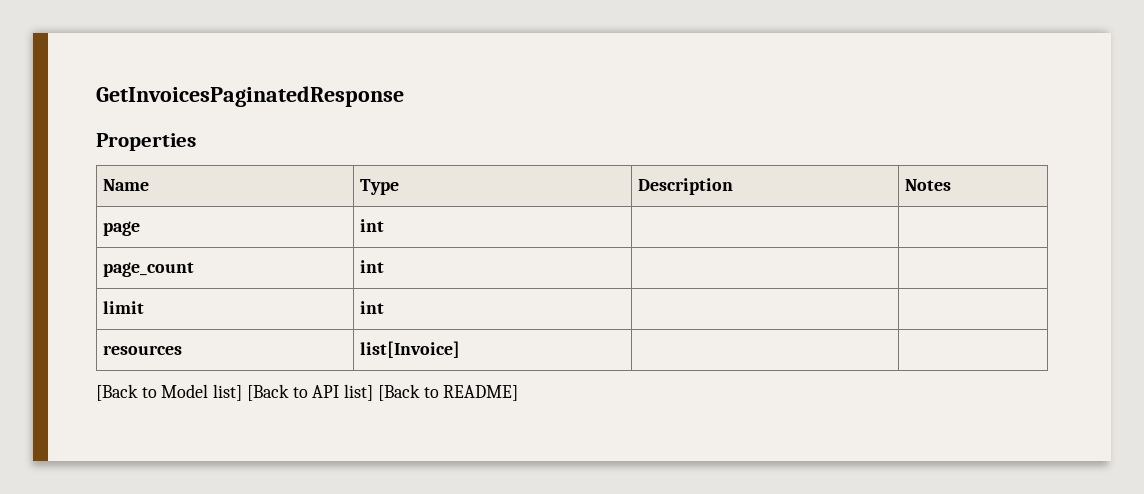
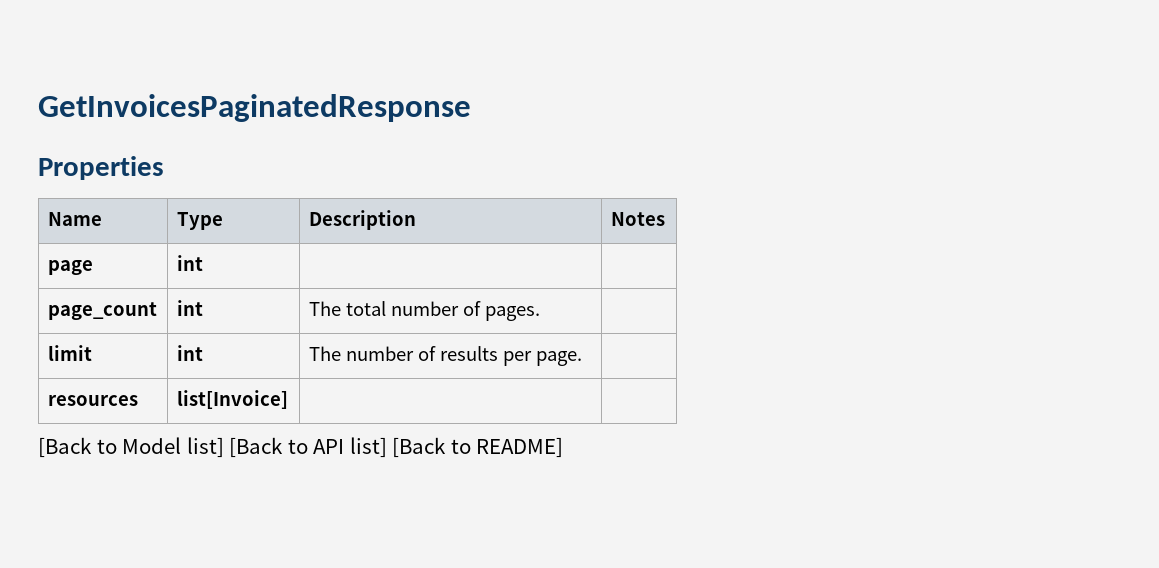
[103,301,145,314] [360,301,385,314] | // limit | int | -> [308,301,540,321] [47,345,92,361] [176,345,203,361] [308,346,582,366] The total number of pages. | // limit | int | The number of results per page.

